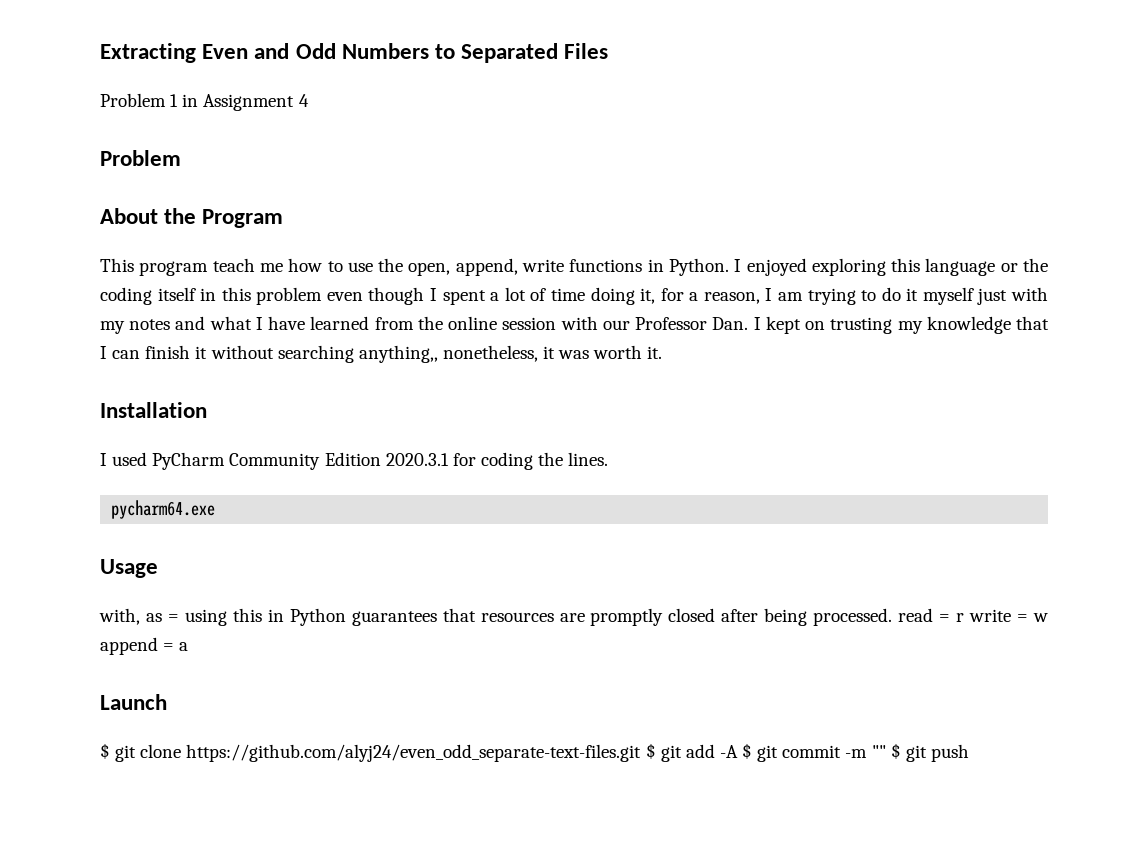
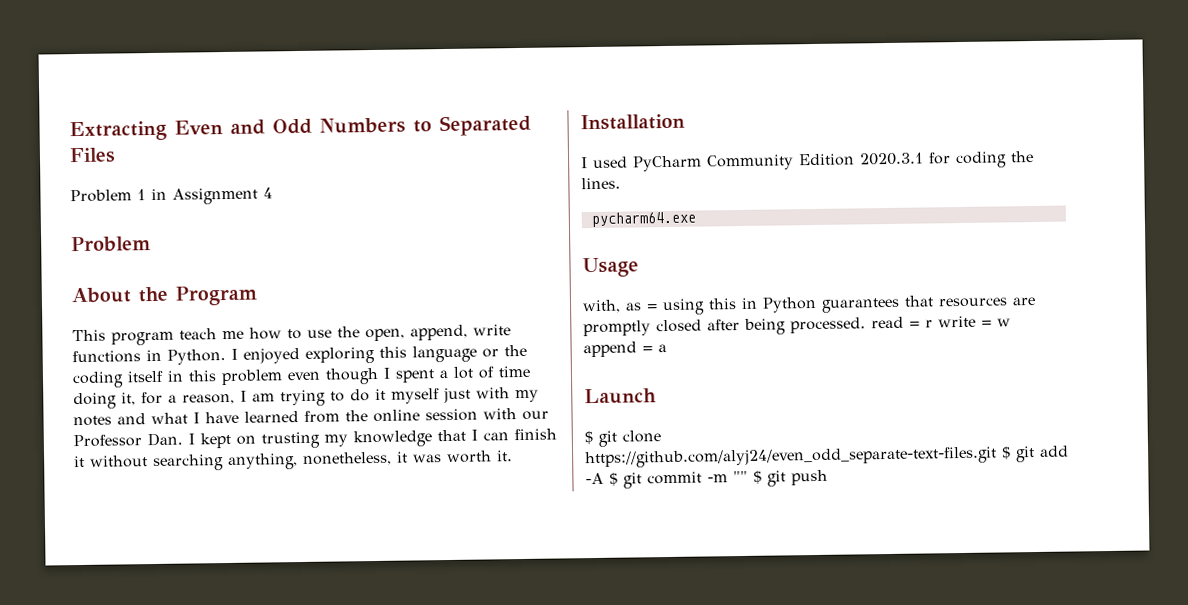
[358,345,438,363] anything,, -> [228,453,298,470] anything,

